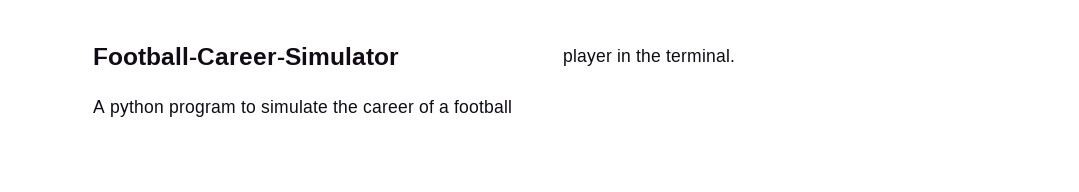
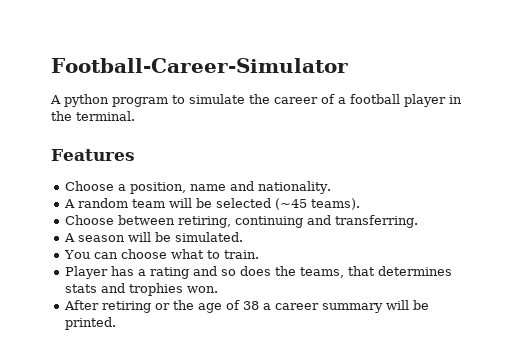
(735, 55) none -> [51,149,135,161] [64,181,331,194] [63,198,360,210] [64,215,418,228] [63,232,243,242] [63,249,259,259] [64,266,452,279] [64,283,218,296] [63,300,429,313] [64,317,116,330] // Features // Choose a position, name and nationality. // A random team will be selected (~45 teams). // Choose between retiring, continuing and transferring. // A season will be simulated. // You can choose what to train. // Player has a rating and so does the teams, that determines stats and trophies won. // After retiring or the age of 38 a career summary will be printed.

